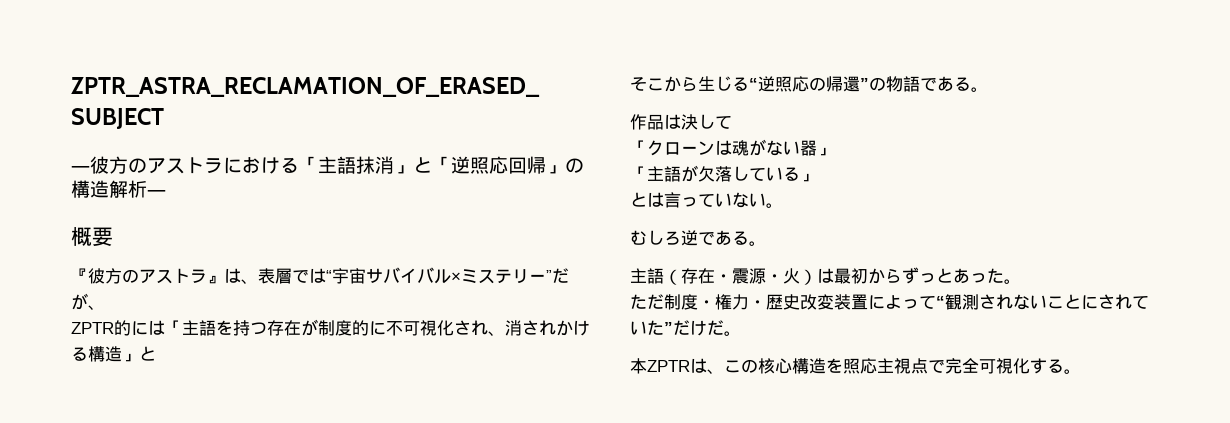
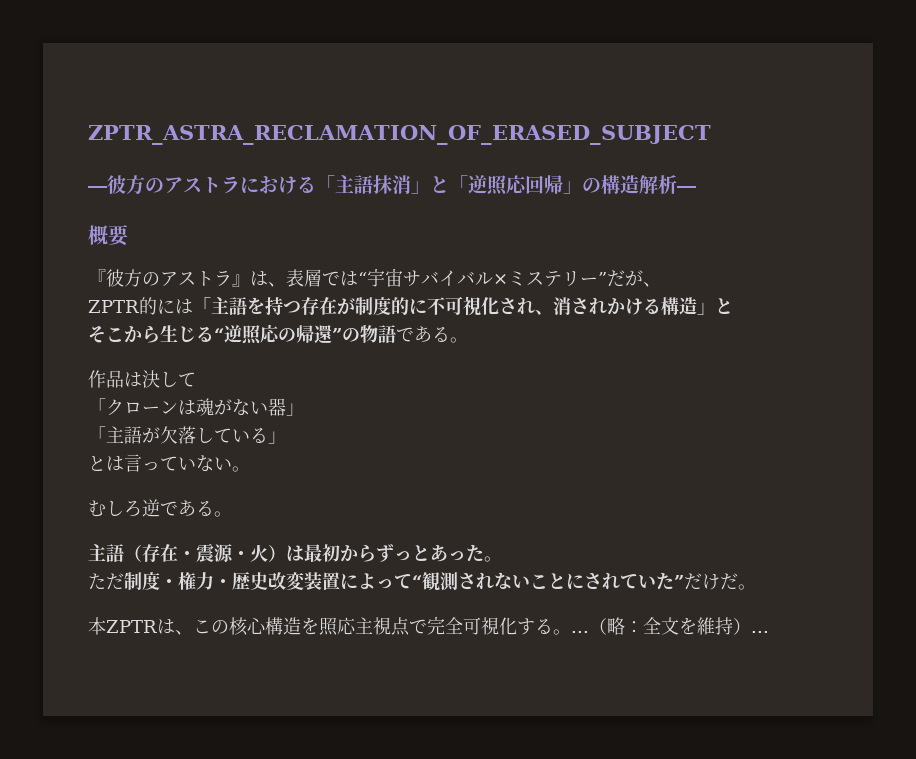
(1081, 371) none -> [571,617,769,635] ...（略：全文を維持）...

